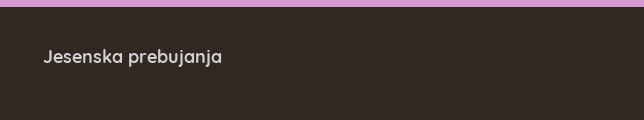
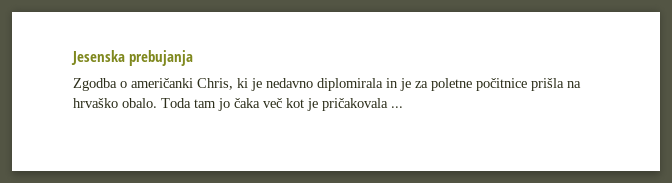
(222, 58) none -> [73,78,581,91] [73,98,403,111] // Zgodba o američanki Chris, ki je nedavno diplomirala in je za poletne počitnice prišla na hrvaško obalo. Toda tam jo čaka več kot je pričakovala ...

